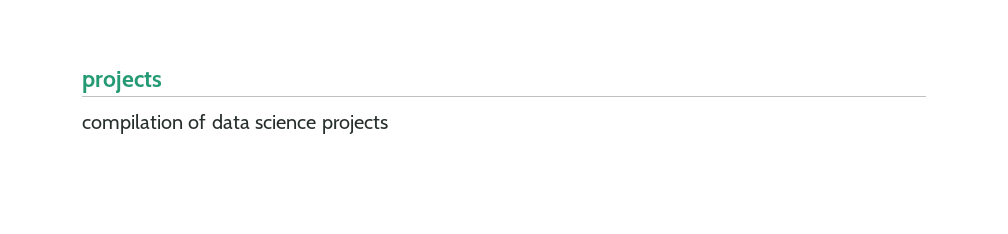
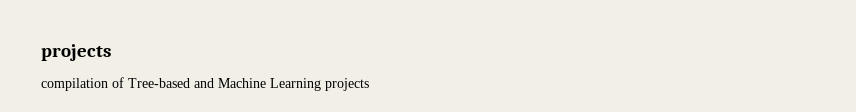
[211,114,317,129] data science -> [128,78,321,91] Tree-based and Machine Learning

